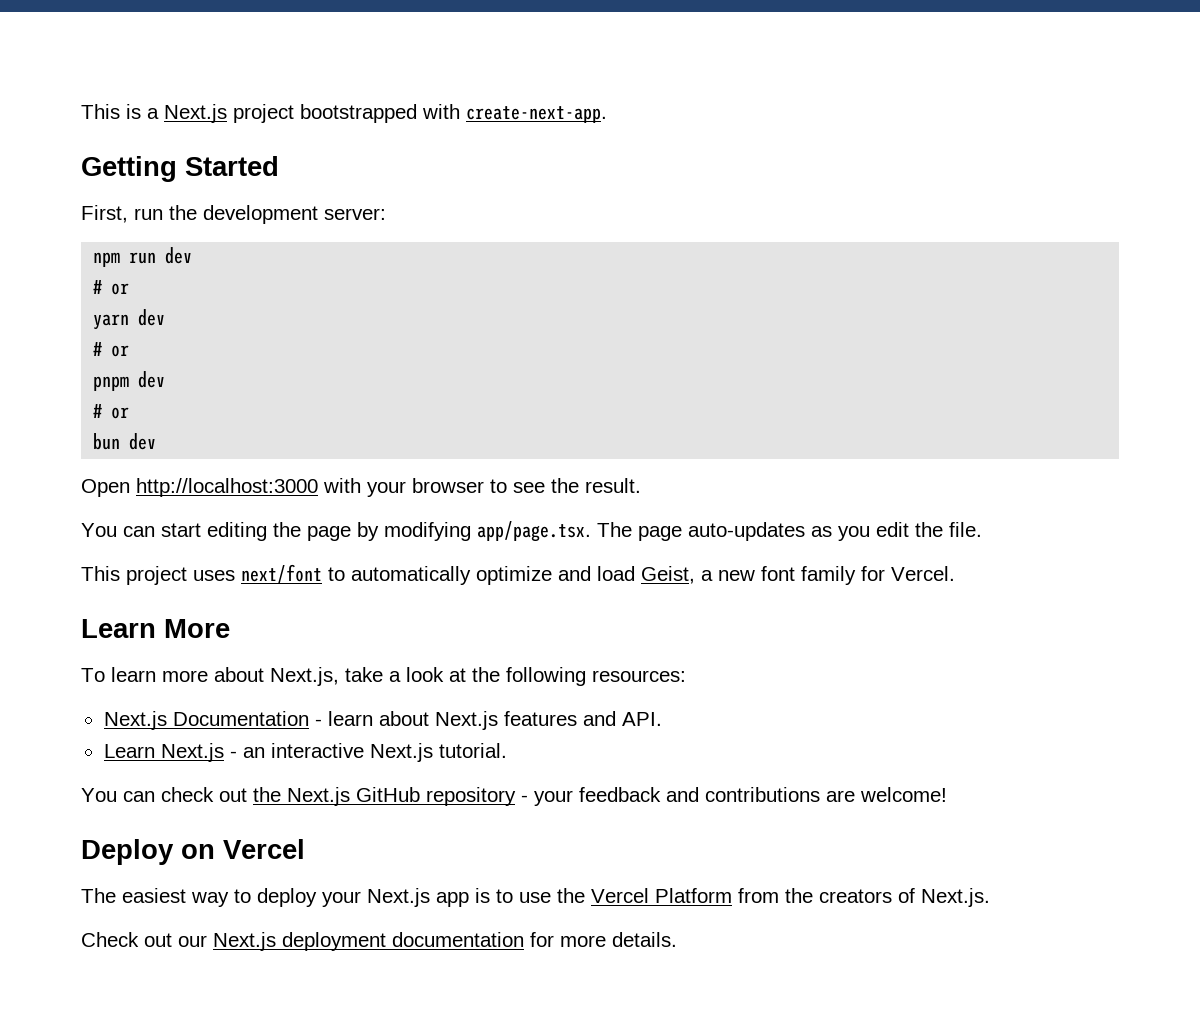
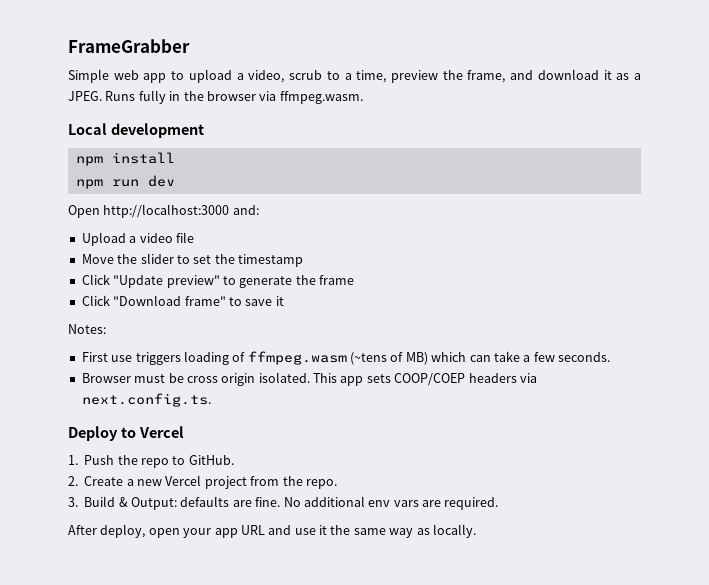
[81,104,607,123] [81,156,279,182] [81,205,386,224] [93,247,193,267] [93,280,130,295] [93,309,166,330] [93,342,130,357] [93,371,166,391] [93,404,130,419] [93,433,157,450] [81,478,641,497] [81,521,982,542] [81,564,955,585] [81,619,230,638] [81,667,686,686] [103,711,662,730] [103,743,507,762] [81,787,947,806] [81,839,305,865] [81,888,990,907] [81,932,677,951] This is a Next.js project bootstrapped with create-next-app. // Getting Started // First, run the development server: // npm run dev // # or // yarn dev // # or // pnpm dev // # or // bun dev // Open http://localhost:3000 with your browser to see the result. // You can start editing the page by modifying app/page.tsx. The page auto-updates as you edit the file. // This project uses next/font to automatically optimize and load Geist, a new font family for Vercel. // Learn More // To learn more about Next.js, take a look at the following resources: // Next.js Documentation - learn about Next.js features and API. // Learn Next.js - an interactive Next.js tutorial. // You can check out the Next.js GitHub repository - your feedback and contributions are welcome! // Deploy on Vercel // The easiest way to deploy your Next.js app is to use the Vercel Platform from the creators of Next.js. // Check out our Next.js deployment documentation for more details. -> [68,39,190,53] [68,69,641,83] [68,90,363,104] [68,123,204,138] [75,152,175,166] [75,175,175,189] [68,204,259,218] [81,232,194,246] [81,253,303,267] [81,274,354,288] [81,295,284,306] [68,324,106,334] [81,351,610,365] [81,372,537,386] [81,393,211,407] [68,426,184,441] [68,455,234,468] [68,475,337,489] [68,496,499,510] [68,524,476,538] FrameGrabber // Simple web app to upload a video, scrub to a time, preview the frame, and download it as a JPEG. Runs fully in the browser via ffmpeg.wasm. // Local development // npm install // npm run dev // Open http://localhost:3000 and: // Upload a video file // Move the slider to set the timestamp // Click "Update preview" to generate the frame // Click "Download frame" to save it // Notes: // First use triggers loading of ffmpeg.wasm (~tens of MB) which can take a few seconds. // Browser must be cross origin isolated. This app sets COOP/COEP headers via next.config.ts. // Deploy to Vercel // 1. Push the repo to GitHub. // 2. Create a new Vercel project from the repo. // 3. Build & Output: defaults are fine. No additional env vars are required. // After deploy, open your app URL and use it the same way as locally.

